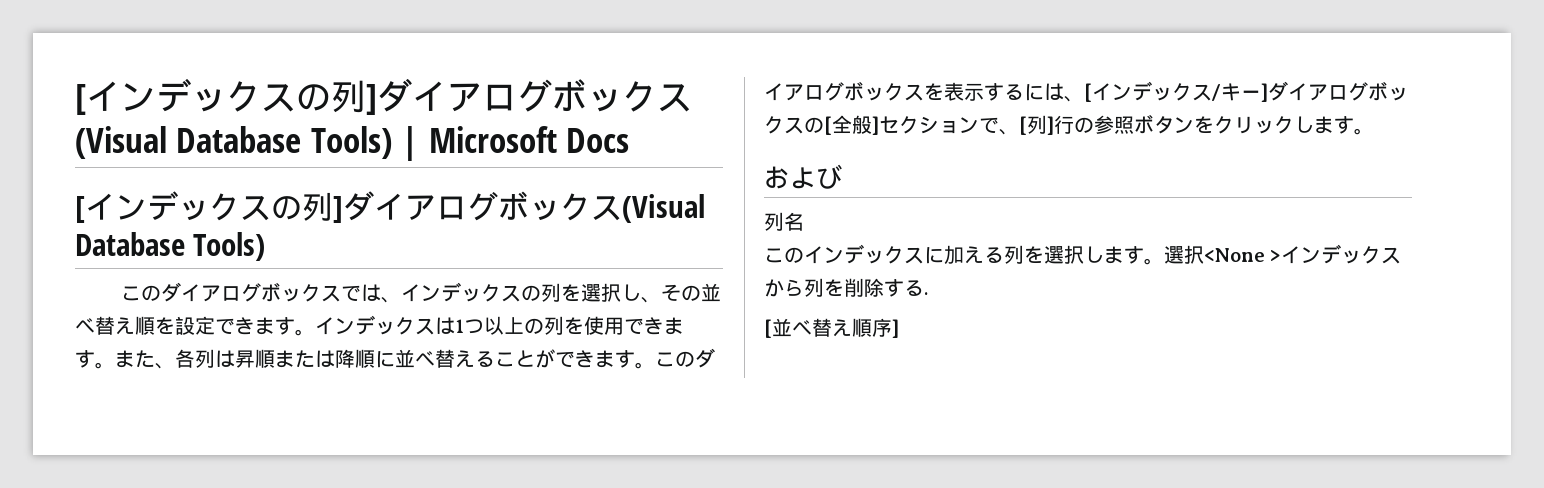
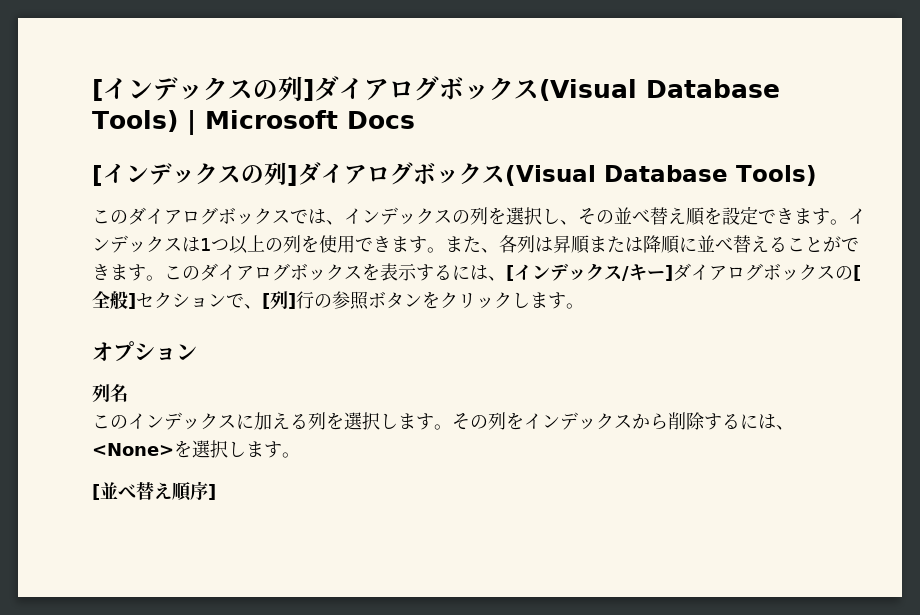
[764,164,842,189] および -> [92,341,197,362] オプション
[1164,245,1282,264] 選択<None > -> [452,412,524,430] その列を
[804,278,844,297] 列を -> (668, 421) none
[924,292,928,295] . -> [740,414,794,430] [92,440,300,458] には、<None>を選択します。

